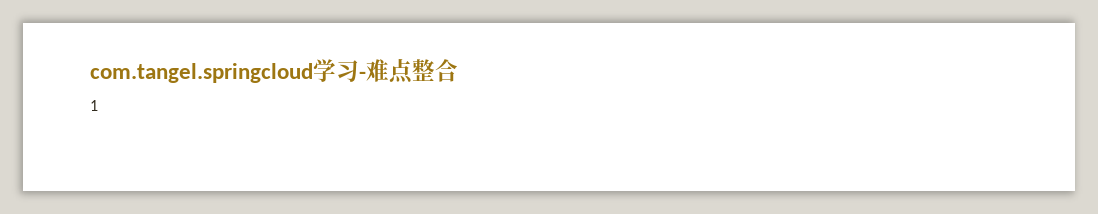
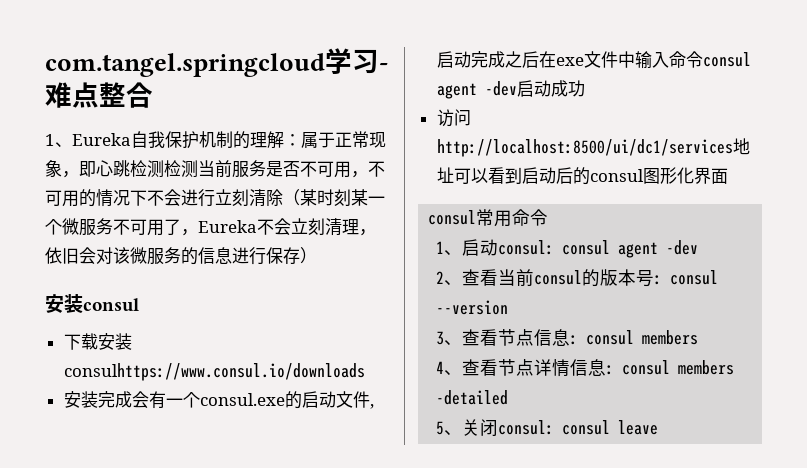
(98, 105) none -> [55,131,386,149] [45,160,385,178] [45,189,385,207] [45,218,376,236] [45,247,317,265] [45,294,139,313] [63,333,132,350] [63,363,365,381] [63,391,374,409] [436,51,751,69] [436,80,585,99] [436,109,471,127] [436,138,750,157] [436,167,728,185] [428,209,549,227] [436,239,699,258] [436,269,719,287] [436,300,509,315] [436,329,699,346] [436,359,735,377] [436,390,509,405] [436,419,659,437] 、Eureka自我保护机制的理解：属于正常现象，即心跳检测检测当前服务是否不可用，不可用的情况下不会进行立刻清除（某时刻某一个微服务不可用了，Eureka不会立刻清理，依旧会对该微服务的信息进行保存） // 安装consul // 下载安装consulhttps://www.consul.io/downloads // 安装完成会有一个consul.exe的启动文件,启动完成之后在exe文件中输入命令consul agent -dev启动成功 // 访问http://localhost:8500/ui/dc1/services地址可以看到启动后的consul图形化界面 // consul常用命令 // 1、启动consul: consul agent -dev // 2、查看当前consul的版本号: consul --version // 3、查看节点信息: consul members // 4、查看节点详情信息: consul members -detailed // 5、关闭consul: consul leave

